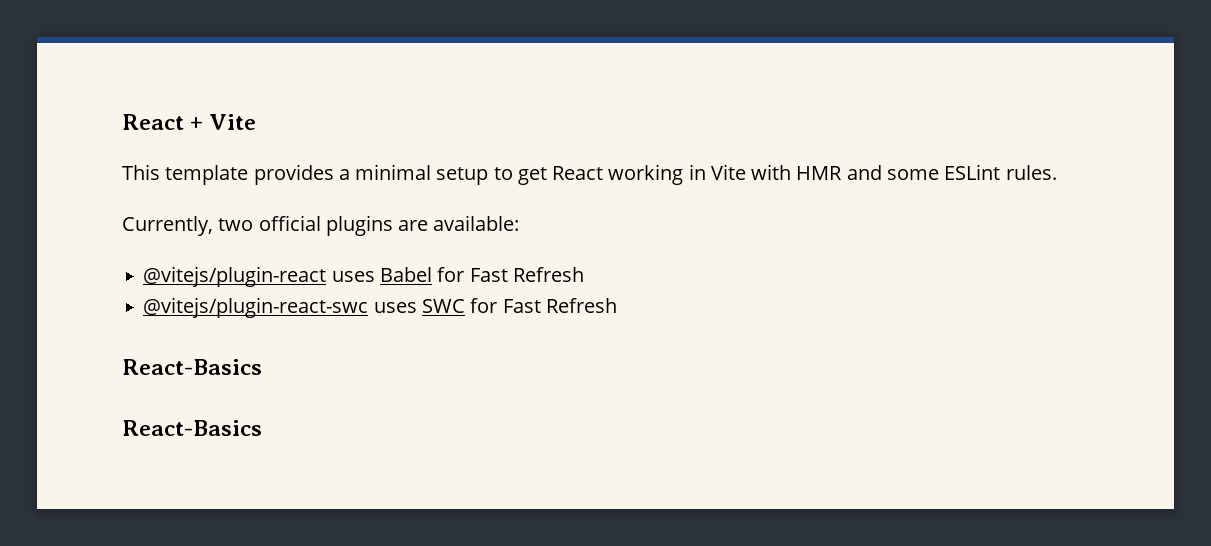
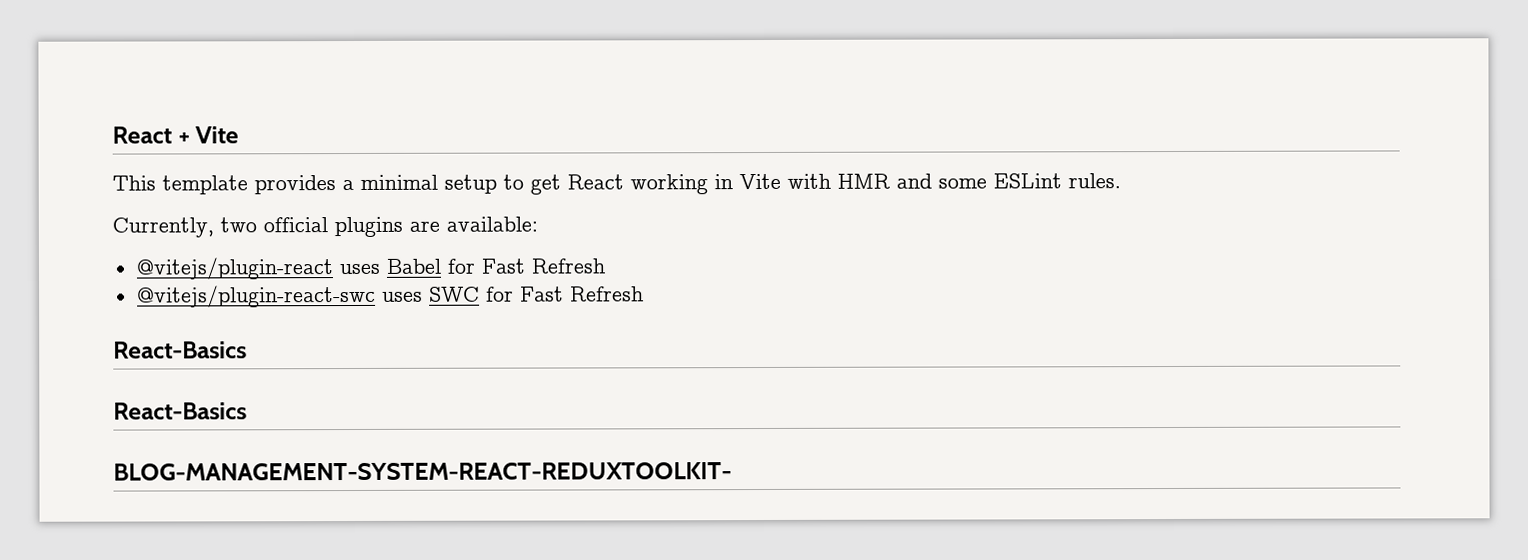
(262, 428) none -> [113,462,732,481] // BLOG-MANAGEMENT-SYSTEM-REACT-REDUXTOOLKIT-

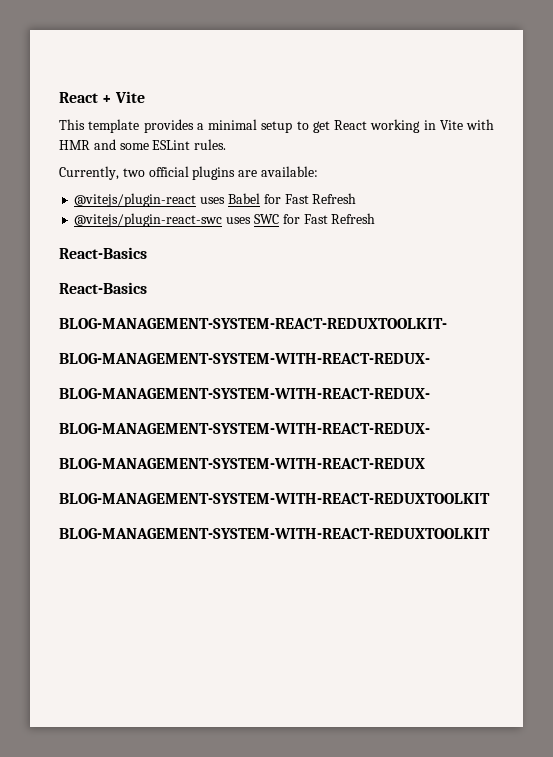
(732, 471) none -> [59,353,430,364] [59,388,430,399] [59,423,430,434] [59,458,425,469] [59,493,490,504] [59,528,490,539] // BLOG-MANAGEMENT-SYSTEM-WITH-REACT-REDUX- // BLOG-MANAGEMENT-SYSTEM-WITH-REACT-REDUX- // BLOG-MANAGEMENT-SYSTEM-WITH-REACT-REDUX- // BLOG-MANAGEMENT-SYSTEM-WITH-REACT-REDUX // BLOG-MANAGEMENT-SYSTEM-WITH-REACT-REDUXTOOLKIT // BLOG-MANAGEMENT-SYSTEM-WITH-REACT-REDUXTOOLKIT

